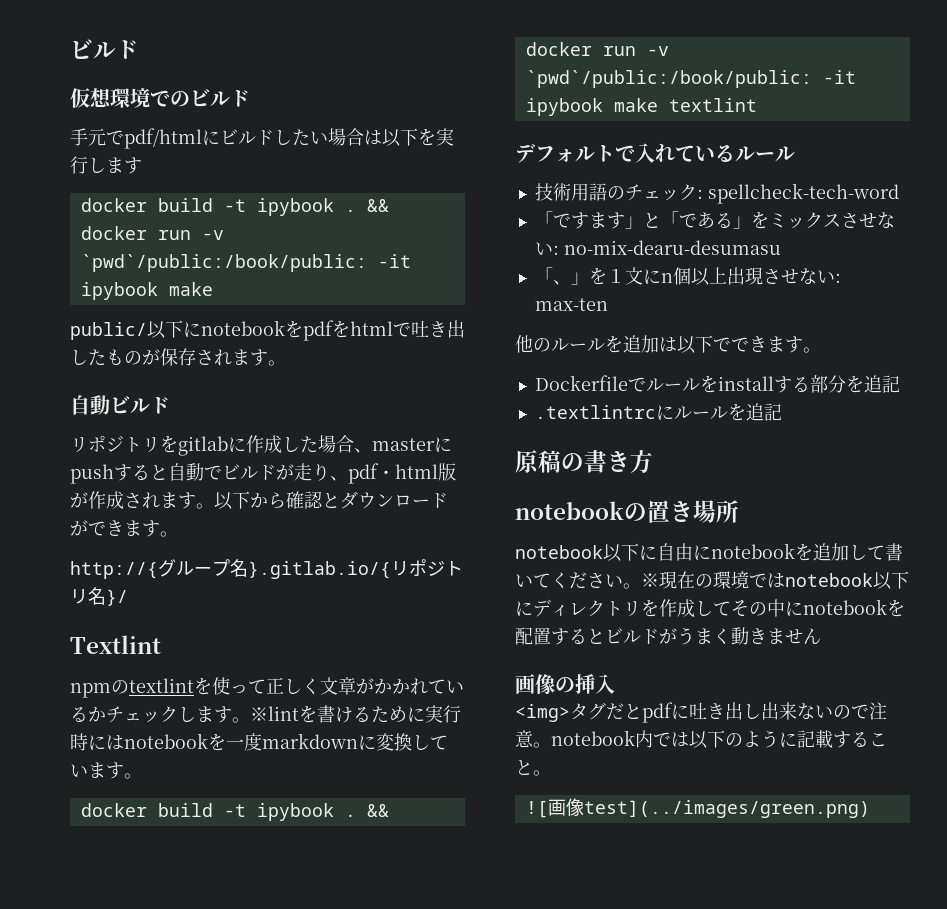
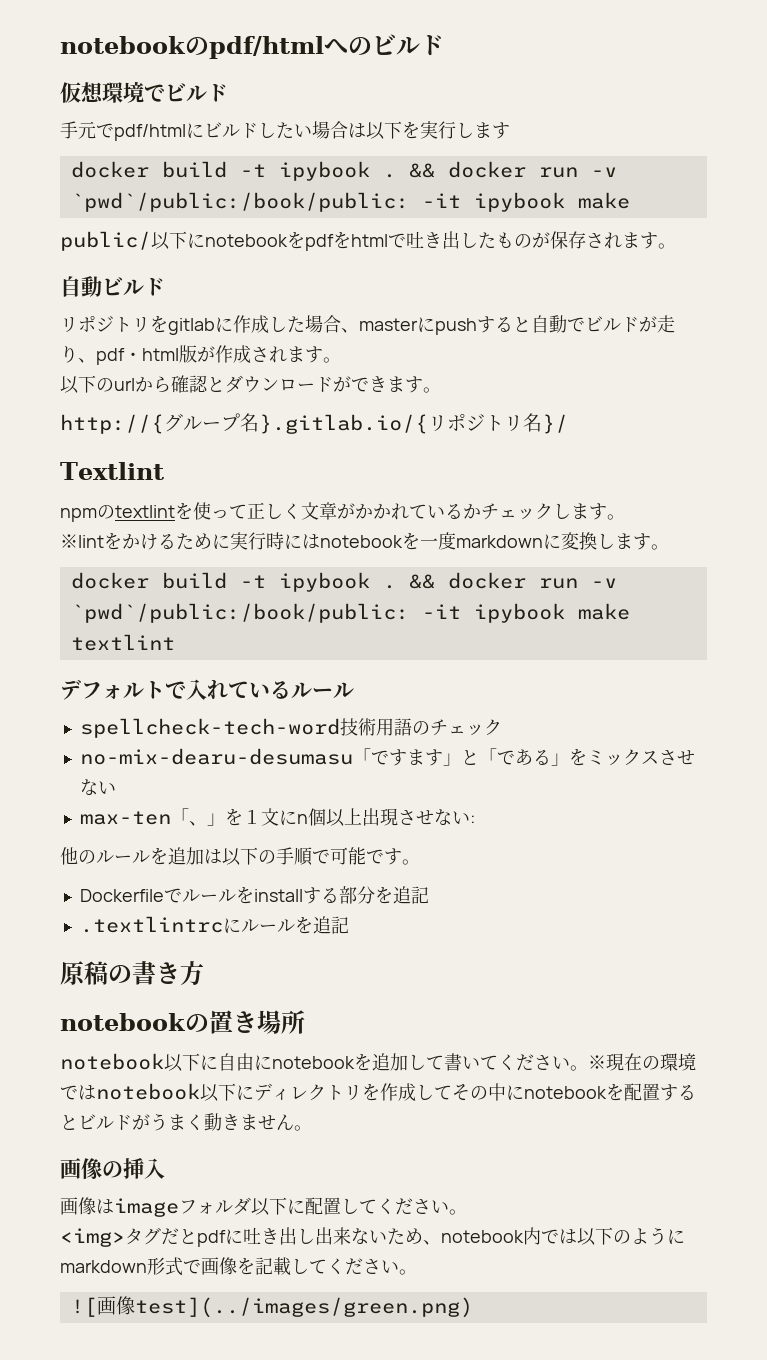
(70, 49) none -> [60,36,372,59] notebookのpdf/htmlへの
[170,91,190,107] の -> (165, 93) none
[214,491,250,510] 以下 -> [60,375,135,394] // 以下のurl
[250,705,335,723] ※lintを書 -> [60,532,140,550] // ※lintをか
[430,735,448,750] [70,764,88,778] てい -> (615, 541) none
(795, 153) none -> [79,718,340,738] spellcheck-tech-word
[696,183,899,204] : spellcheck-tech-word // -> [79,748,353,765] // no-mix-dearu-desumasu
[552,240,781,255] : no-mix-dearu-desumasu // -> [79,811,171,825] // max-ten
[534,298,608,311] max-ten -> (475, 819) none
[713,336,785,352] でできま -> [258,847,384,866] の手順で可能で
(821, 636) none -> [294,1125,312,1131] 。
(615, 684) none -> [60,1197,467,1217] // 画像はimageフォルダ以下に配置してください。
[833,702,887,720] [515,730,551,748] ので注意。 -> [387,1228,441,1245] ため、
[797,730,887,749] [515,760,533,775] 記載すること -> [60,1257,399,1276] markdown形式で画像を記載してください

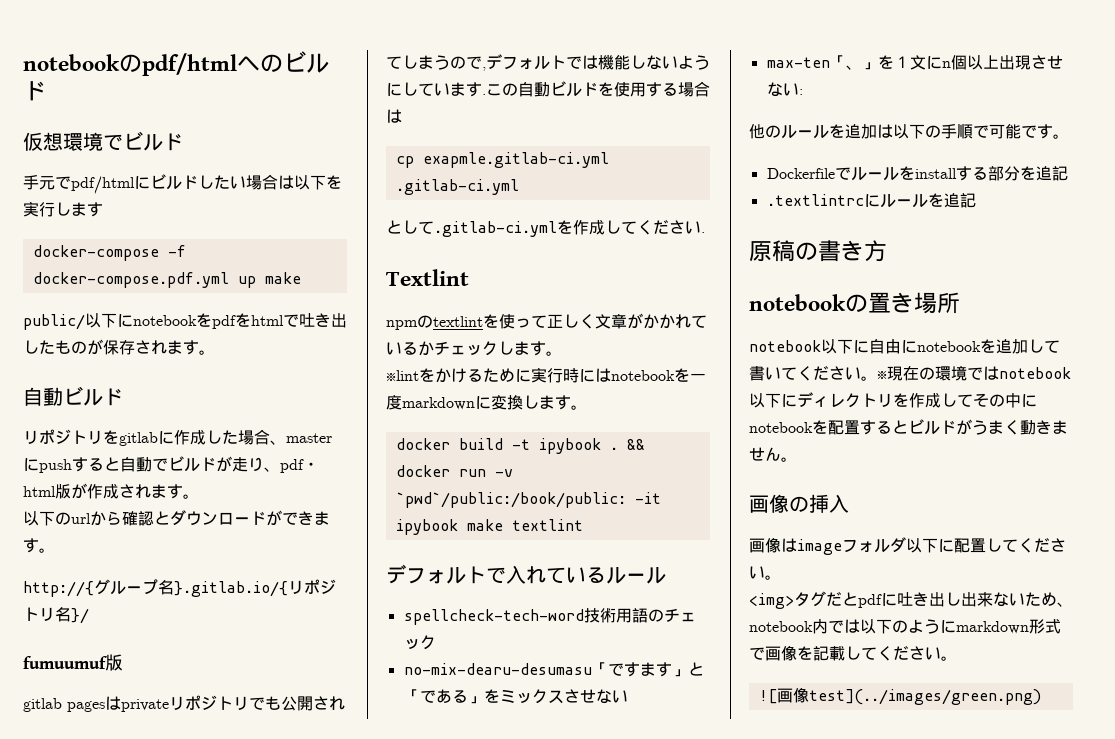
[70,161,617,181] [70,192,565,212] docker build -t ipybook . && docker run -v `pwd`/public:/book/public: -it ipybook -> [32,245,186,261] [32,272,256,288] docker-compose -f docker-compose.pdf.yml up
(568, 424) none -> [23,654,123,671] [23,695,345,712] [386,54,710,71] [386,81,710,97] [386,109,402,123] [395,152,609,168] [395,179,519,195] [386,220,705,237] // fumuumuf版 // gitlab pagesはprivateリポジトリでも公開されてしまうので,デフォルトでは機能しないようにしています.この自動ビルドを使用する場合は // cp exapmle.gitlab-ci.yml .gitlab-ci.yml // として.gitlab-ci.ymlを作成してください.

